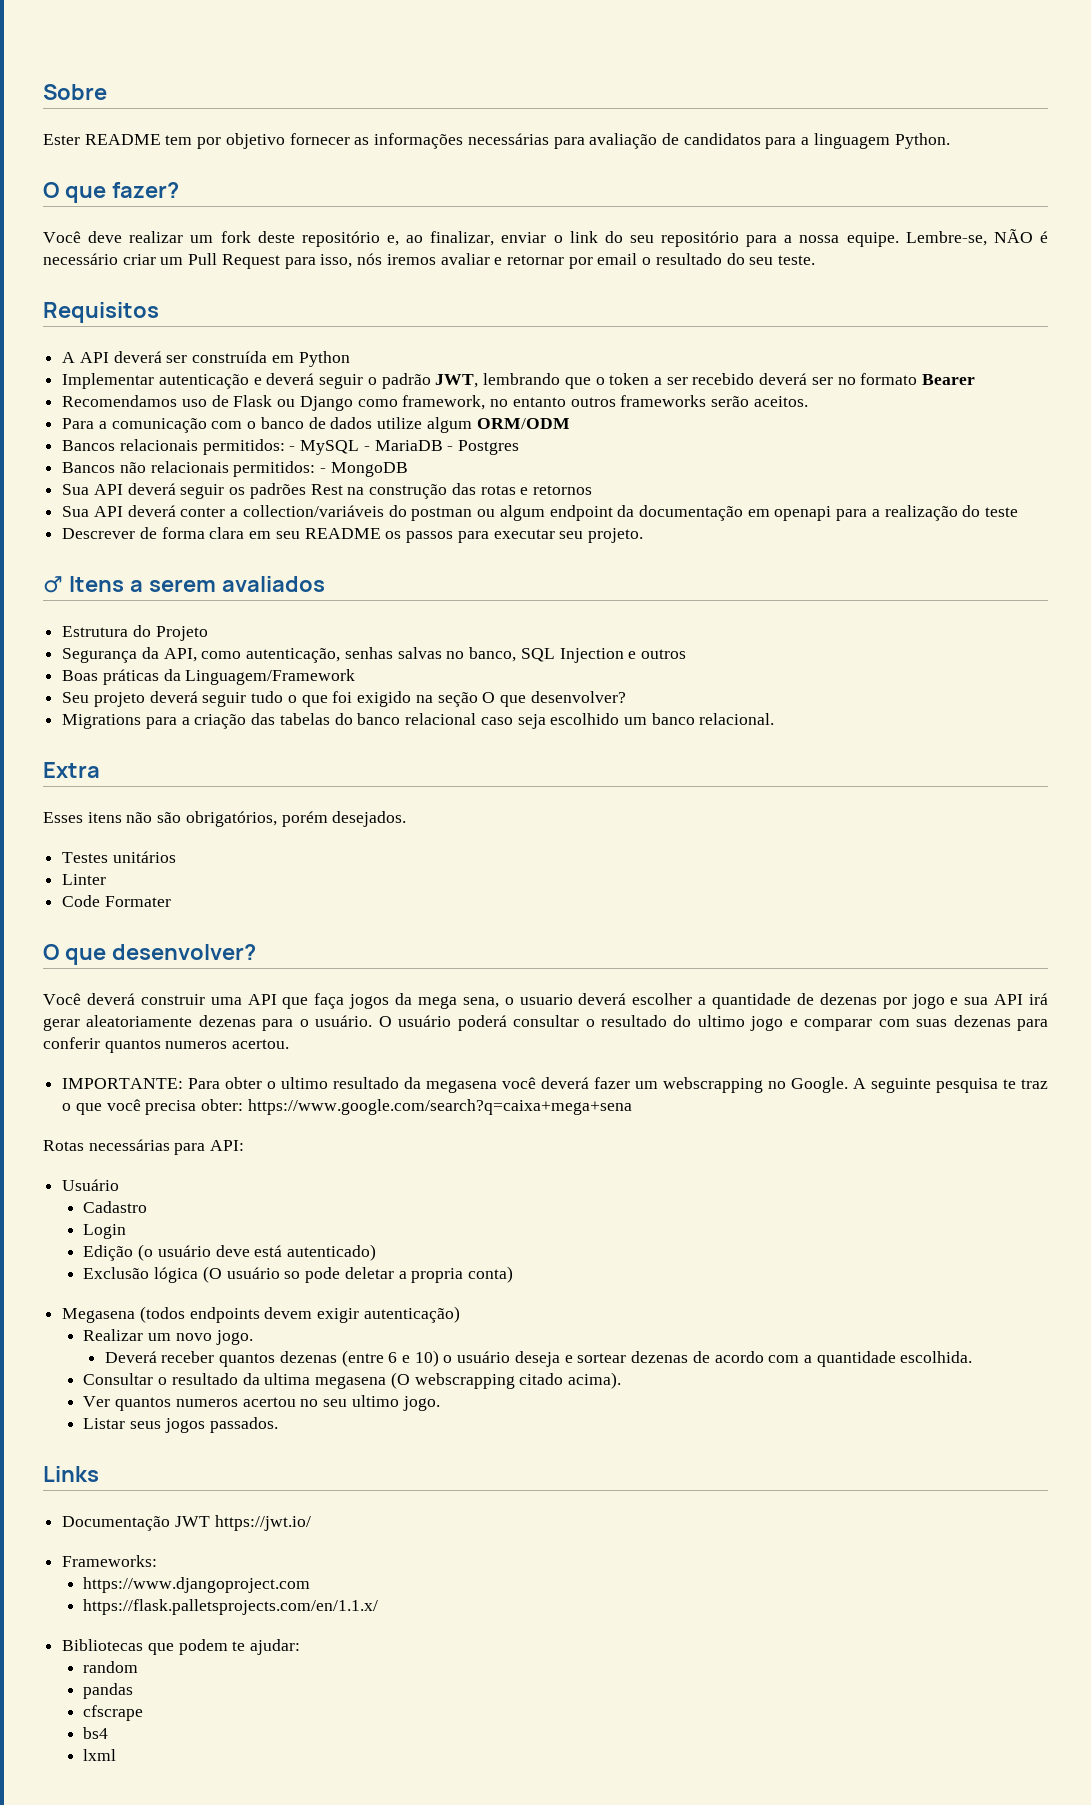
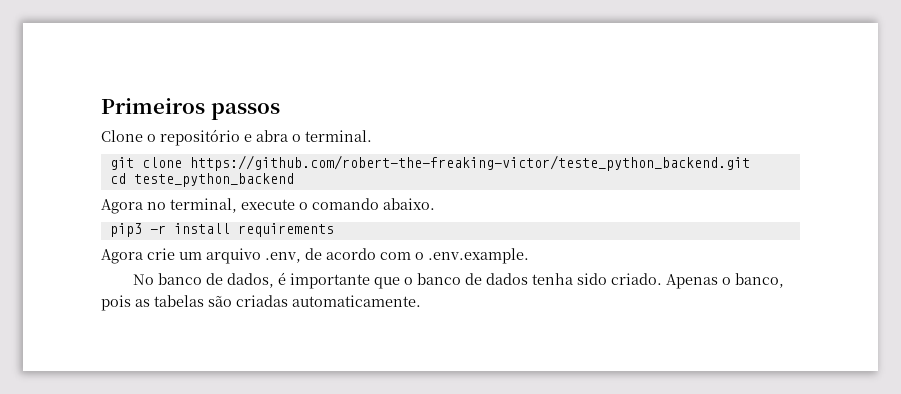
[43,84,107,100] [43,133,950,149] [43,182,179,203] [43,229,1048,247] [43,253,816,269] [43,302,159,323] [62,351,350,367] [62,373,976,389] [62,395,808,411] [62,417,570,433] [62,439,520,455] [62,461,408,477] [62,483,592,499] [62,505,1019,521] [62,527,643,543] [43,576,325,593] [62,625,208,641] [62,647,686,663] [62,669,356,685] [62,691,626,707] [62,713,775,729] [43,762,100,778] [43,811,407,827] [62,851,176,863] [62,874,107,885] [62,895,171,907] [43,944,256,965] [43,993,1048,1009] [43,1015,1049,1031] [43,1037,290,1053] [62,1077,1048,1093] [62,1099,632,1115] [43,1139,245,1155] [62,1179,120,1191] [83,1201,148,1213] [83,1224,127,1239] [83,1244,377,1261] [83,1266,513,1283] [62,1306,460,1323] [83,1329,253,1345] [104,1350,973,1367] [83,1372,621,1389] [83,1395,440,1411] [83,1417,278,1433] [43,1466,99,1482] [62,1515,311,1531] [62,1555,158,1567] [83,1577,311,1593] [83,1599,379,1615] [62,1639,301,1655] [83,1661,139,1673] [83,1683,134,1699] [83,1705,144,1721] [83,1727,109,1739] [83,1749,117,1761] Sobre // Ester README tem por objetivo fornecer as informações necessárias para avaliação de candidatos para a linguagem Python. // O que fazer? // Você deve realizar um fork deste repositório e, ao finalizar, enviar o link do seu repositório para a nossa equipe. Lembre-se, NÃO é necessário criar um Pull Request para isso, nós iremos avaliar e retornar por email o resultado do seu teste. // Requisitos // A API deverá ser construída em Python // Implementar autenticação e deverá seguir o padrão JWT, lembrando que o token a ser recebido deverá ser no formato Bearer // Recomendamos uso de Flask ou Django como framework, no entanto outros frameworks serão aceitos. // Para a comunicação com o banco de dados utilize algum ORM/ODM // Bancos relacionais permitidos: - MySQL - MariaDB - Postgres // Bancos não relacionais permitidos: - MongoDB // Sua API deverá seguir os padrões Rest na construção das rotas e retornos // Sua API deverá conter a collection/variáveis do postman ou algum endpoint da documentação em openapi para a realização do teste // Descrever de forma clara em seu README os passos para executar seu projeto. // ♂ Itens a serem avaliados // Estrutura do Projeto // Segurança da API, como autenticação, senhas salvas no banco, SQL Injection e outros // Boas práticas da Linguagem/Framework // Seu projeto deverá seguir tudo o que foi exigido na seção O que desenvolver? // Migrations para a criação das tabelas do banco relacional caso seja escolhido um banco relacional. // Extra // Esses itens não são obrigatórios, porém desejados. // Testes unitários // Linter // Code Formater // O que desenvolver? // Você deverá construir uma API que faça jogos da mega sena, o usuario deverá escolher a quantidade de dezenas por jogo e sua API irá gerar aleatoriamente dezenas para o usuário. O usuário poderá consultar o resultado do ultimo jogo e comparar com suas dezenas para conferir quantos numeros acertou. // IMPORTANTE: Para obter o ultimo resultado da megasena você deverá fazer um webscrapping no Google. A seguinte pesquisa te traz o que você precisa obter: https://www.google.com/search?q=caixa+mega+sena // Rotas necessárias para API: // Usuário // Cadastro // Login // Edição (o usuário deve está autenticado) // Exclusão lógica (O usuário so pode deletar a propria conta) // Megasena (todos endpoints devem exigir autenticação) // Realizar um novo jogo. // Deverá receber quantos dezenas (entre 6 e 10) o usuário deseja e sortear dezenas de acordo com a quantidade escolhida. // Consultar o resultado da ultima megasena (O webscrapping citado acima). // Ver quantos numeros acertou no seu ultimo jogo. // Listar seus jogos passados. // Links // Documentação JWT https://jwt.io/ // Frameworks: // https://www.djangoproject.com // https://flask.palletsprojects.com/en/1.1.x/ // Bibliotecas que podem te ajudar: // random // pandas // cfscrape // bs4 // lxml -> [101,98,280,120] [101,129,372,146] [109,155,750,171] [109,173,294,187] [101,198,435,214] [109,223,334,237] [101,248,529,264] [133,272,785,289] [101,295,421,311] Primeiros passos // Clone o repositório e abra o terminal. // git clone https://github.com/robert-the-freaking-victor/teste_python_backend.git // cd teste_python_backend // Agora no terminal, execute o comando abaixo. // pip3 -r install requirements // Agora crie um arquivo .env, de acordo com o .env.example. // No banco de dados, é importante que o banco de dados tenha sido criado. Apenas o banco, pois as tabelas são criadas automaticamente.

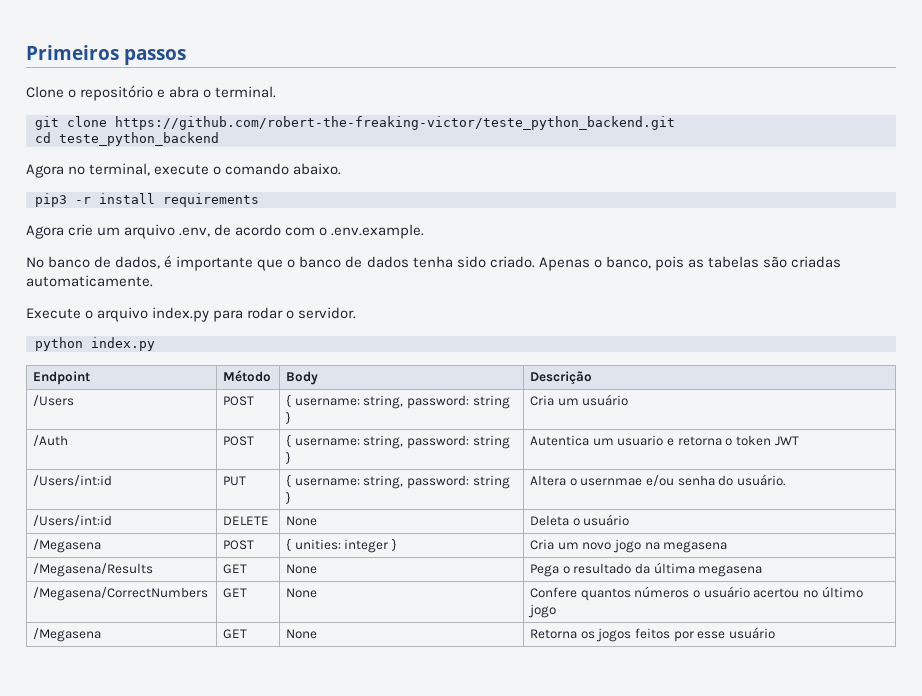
(421, 301) none -> [26,307,357,322] [35,337,155,351] [33,371,91,385] [223,370,272,382] [286,371,319,385] [530,371,593,385] [33,395,75,406] [223,396,255,406] [286,394,510,409] [286,411,292,424] [530,394,629,406] [33,435,69,446] [223,436,255,446] [286,434,510,449] [286,451,292,464] [530,435,799,446] [33,475,113,486] [223,476,247,486] [286,474,510,489] [286,491,292,504] [530,474,786,486] [33,515,113,526] [223,516,270,525] [286,516,318,526] [530,514,630,526] [33,539,102,553] [223,540,255,550] [286,538,398,553] [530,539,728,553] [33,563,154,577] [223,564,248,574] [286,564,318,574] [530,562,763,577] [33,587,209,601] [223,588,248,598] [286,588,318,598] [530,586,863,601] [528,604,557,618] [33,628,102,642] [223,629,248,639] [286,629,318,639] [530,627,776,642] // Execute o arquivo index.py para rodar o servidor. // python index.py // Endpoint | Método | Body | Descrição // /Users | POST | { username: string, password: string } | Cria um usuário // /Auth | POST | { username: string, password: string } | Autentica um usuario e retorna o token JWT // /Users/int:id | PUT | { username: string, password: string } | Altera o usernmae e/ou senha do usuário. // /Users/int:id | DELETE | None | Deleta o usuário // /Megasena | POST | { unities: integer } | Cria um novo jogo na megasena // /Megasena/Results | GET | None | Pega o resultado da última megasena // /Megasena/CorrectNumbers | GET | None | Confere quantos números o usuário acertou no último jogo // /Megasena | GET | None | Retorna os jogos feitos por esse usuário

